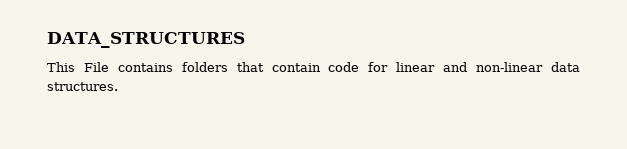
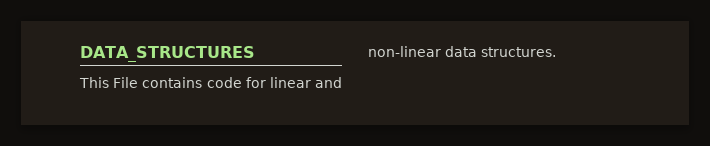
[181,62,321,72] folders that contain -> (203, 82) none

